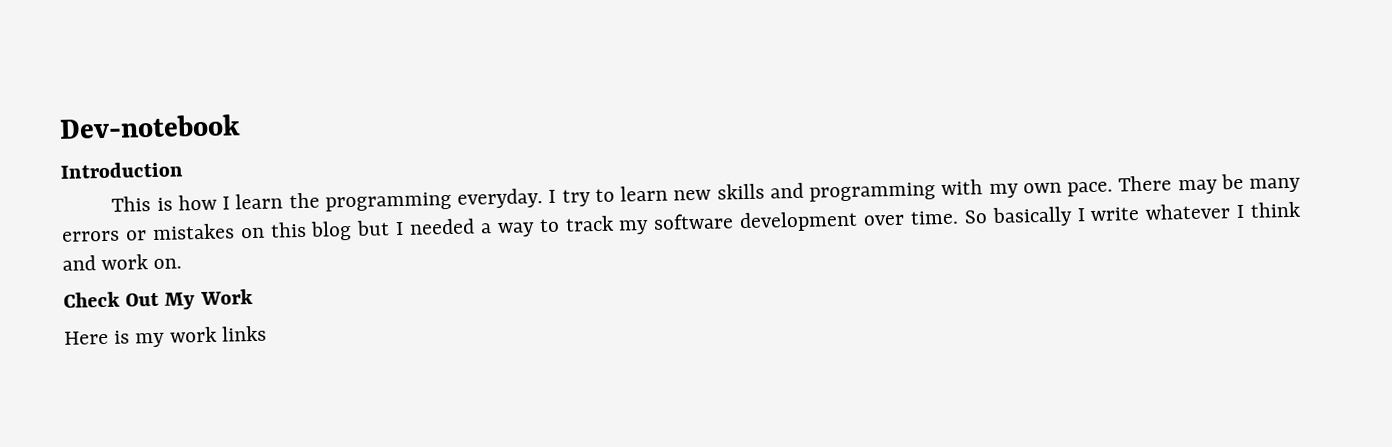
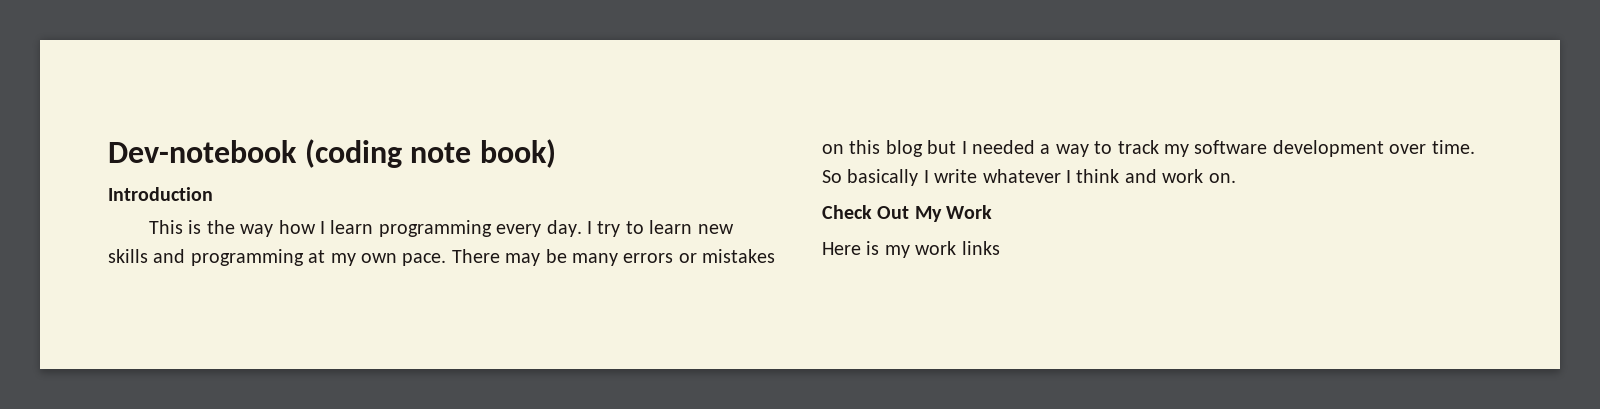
(241, 126) none -> [304,139,556,168] (coding note book)
(173, 204) none -> [206,220,274,237] the way
[288,188,544,212] the programming everyday. -> [378,220,582,237] programming every day.
[941,179,984,196] with -> [308,250,326,263] at

